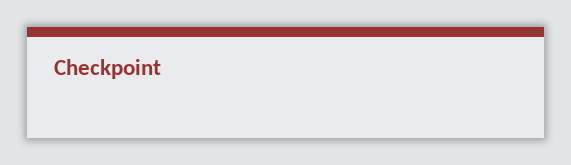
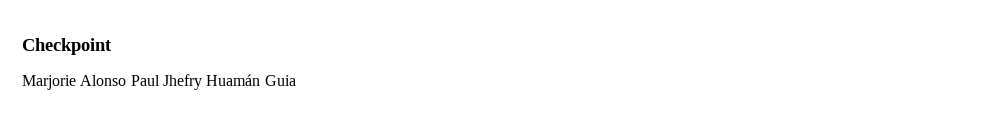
(161, 69) none -> [22,74,296,90] // Marjorie Alonso Paul Jhefry Huamán Guia

